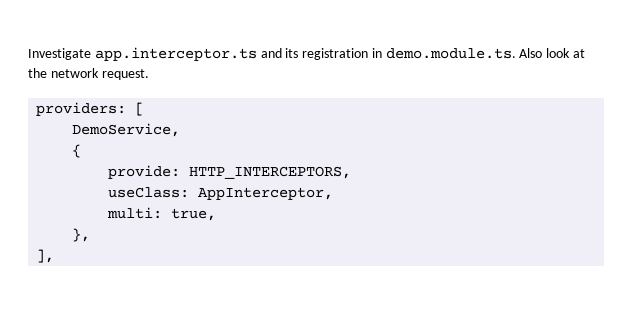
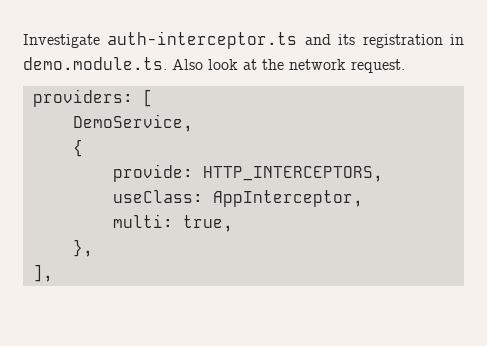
[94,47,257,61] app.interceptor.ts -> [107,31,298,49] auth-interceptor.ts

